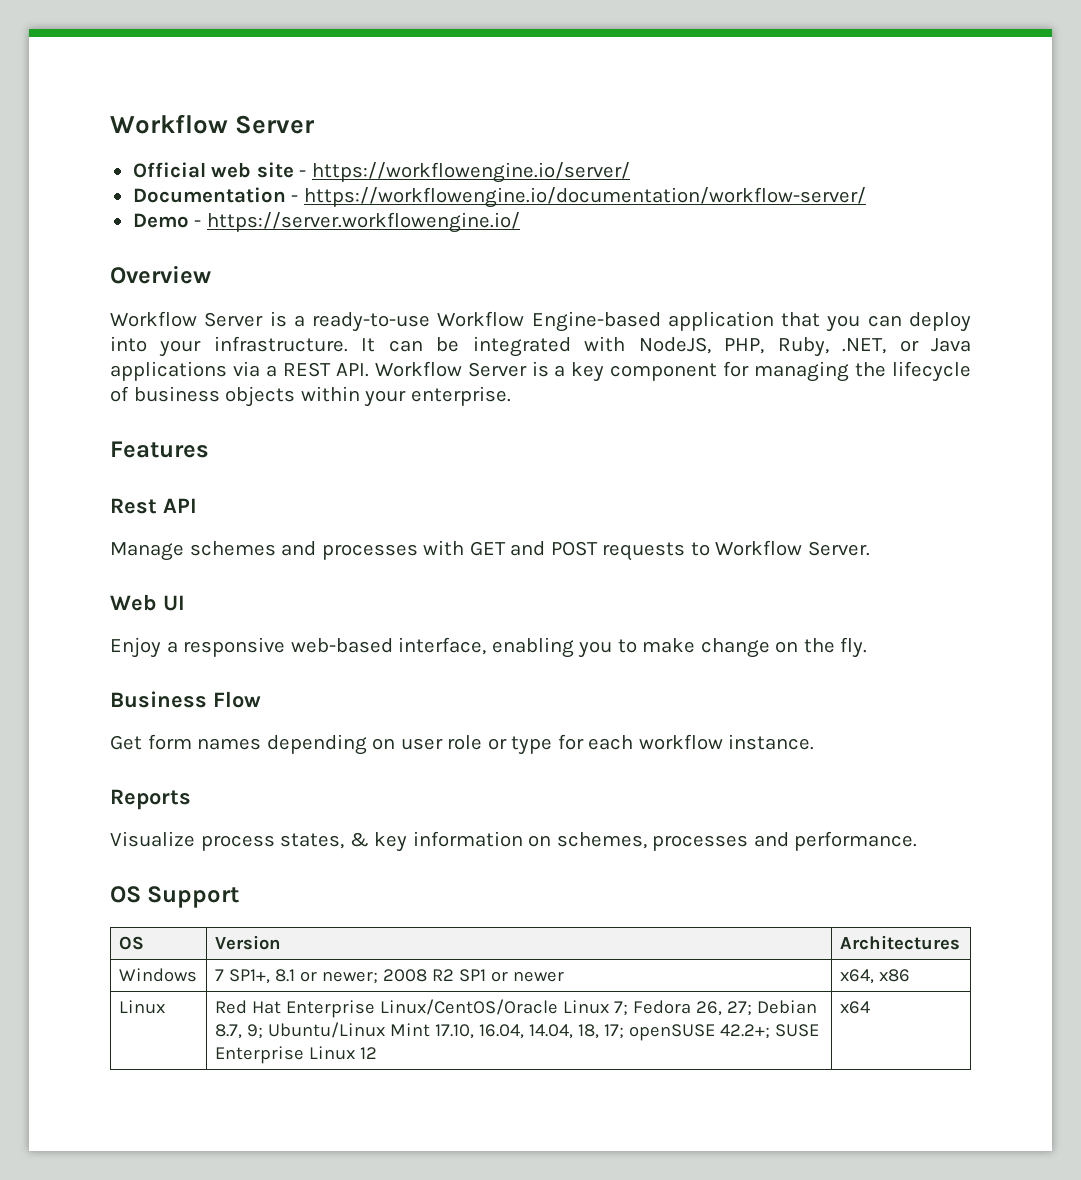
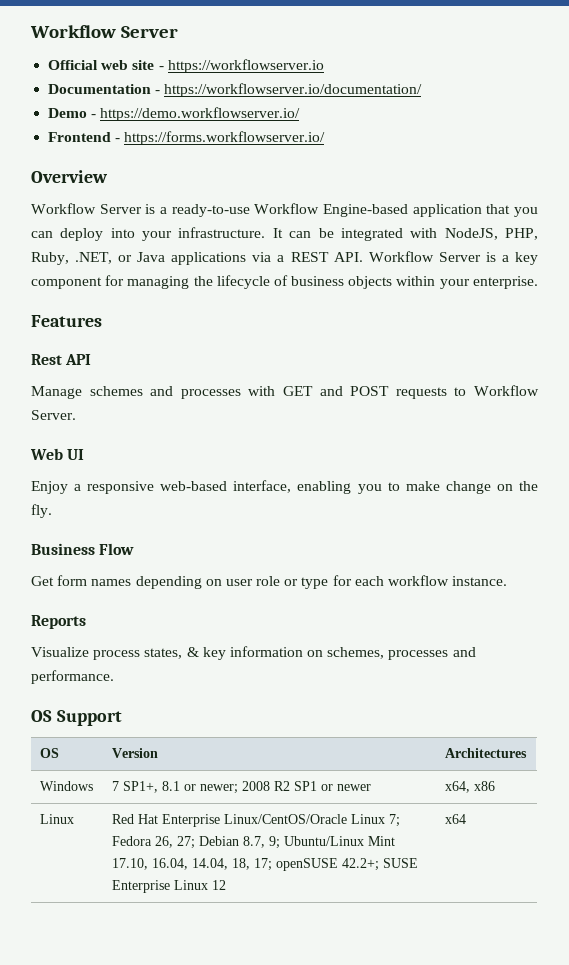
[311,162,630,183] https://workflowengine.io/server/ -> [167,59,324,73] https://workflowserver.io
[303,187,866,208] https://workflowengine.io/documentation/workflow-server/ -> [164,83,423,97] https://workflowserver.io/documentation/
[206,212,520,233] https://server.workflowengine.io/ -> [100,107,301,121] [48,131,326,145] https://demo.workflowserver.io/ // Frontend - https://forms.workflowserver.io/

